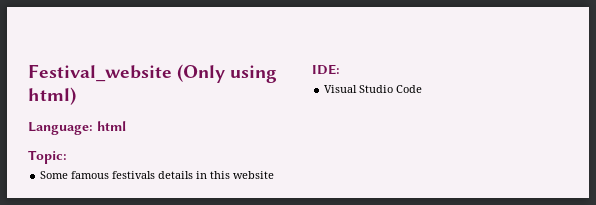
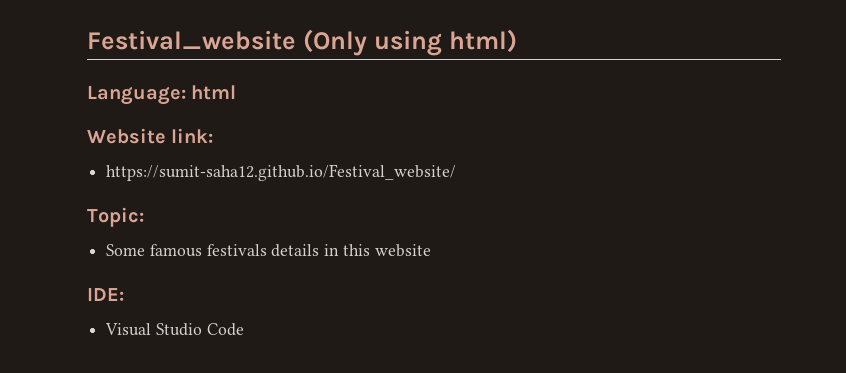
(126, 126) none -> [87,128,214,144] [106,164,457,181] // Website link: // https://sumit-saha12.github.io/Festival_website/

